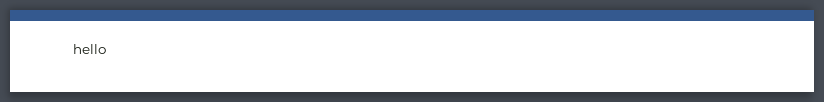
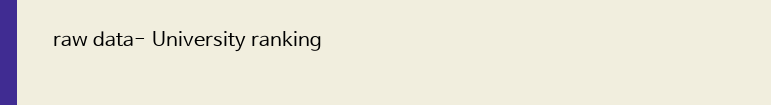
[73,44,106,54] hello -> [53,31,322,52] raw data- University ranking

